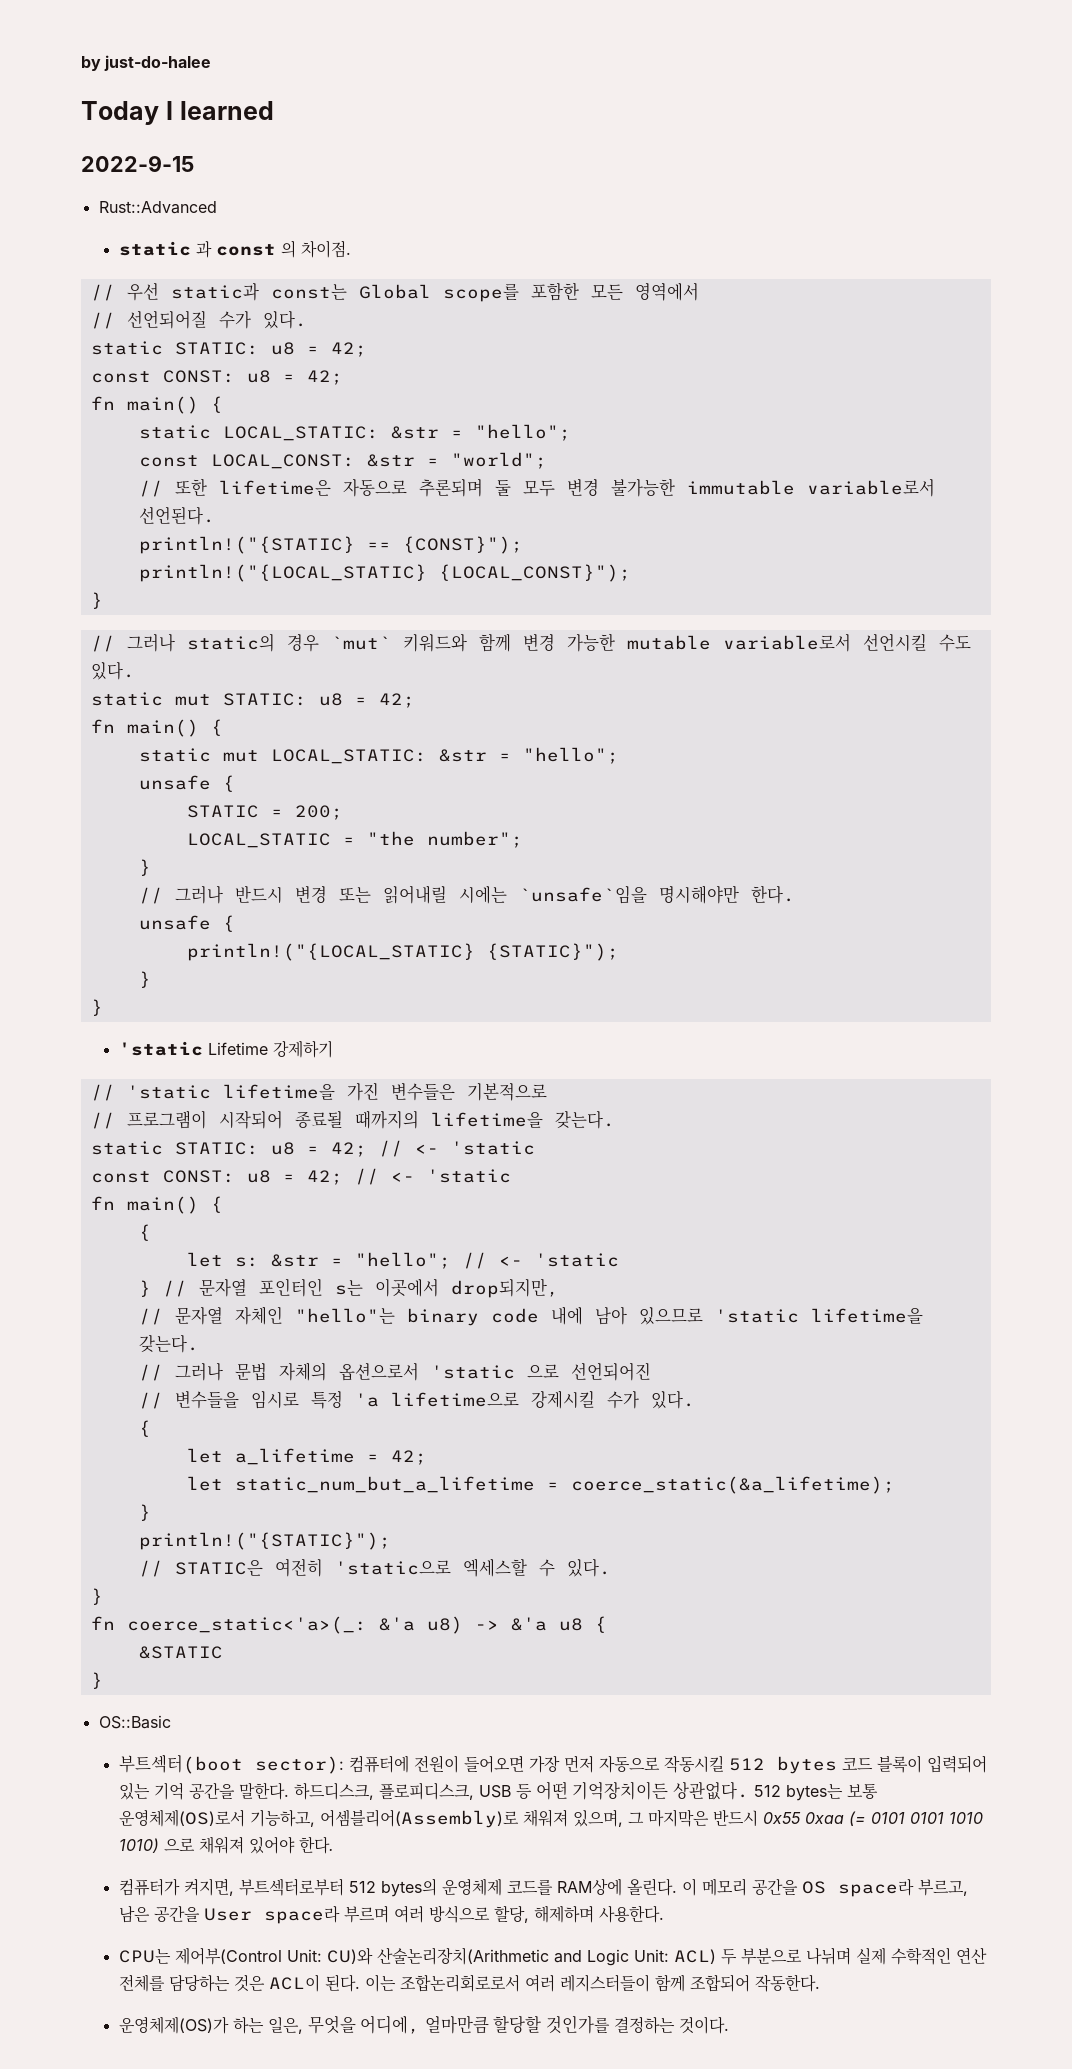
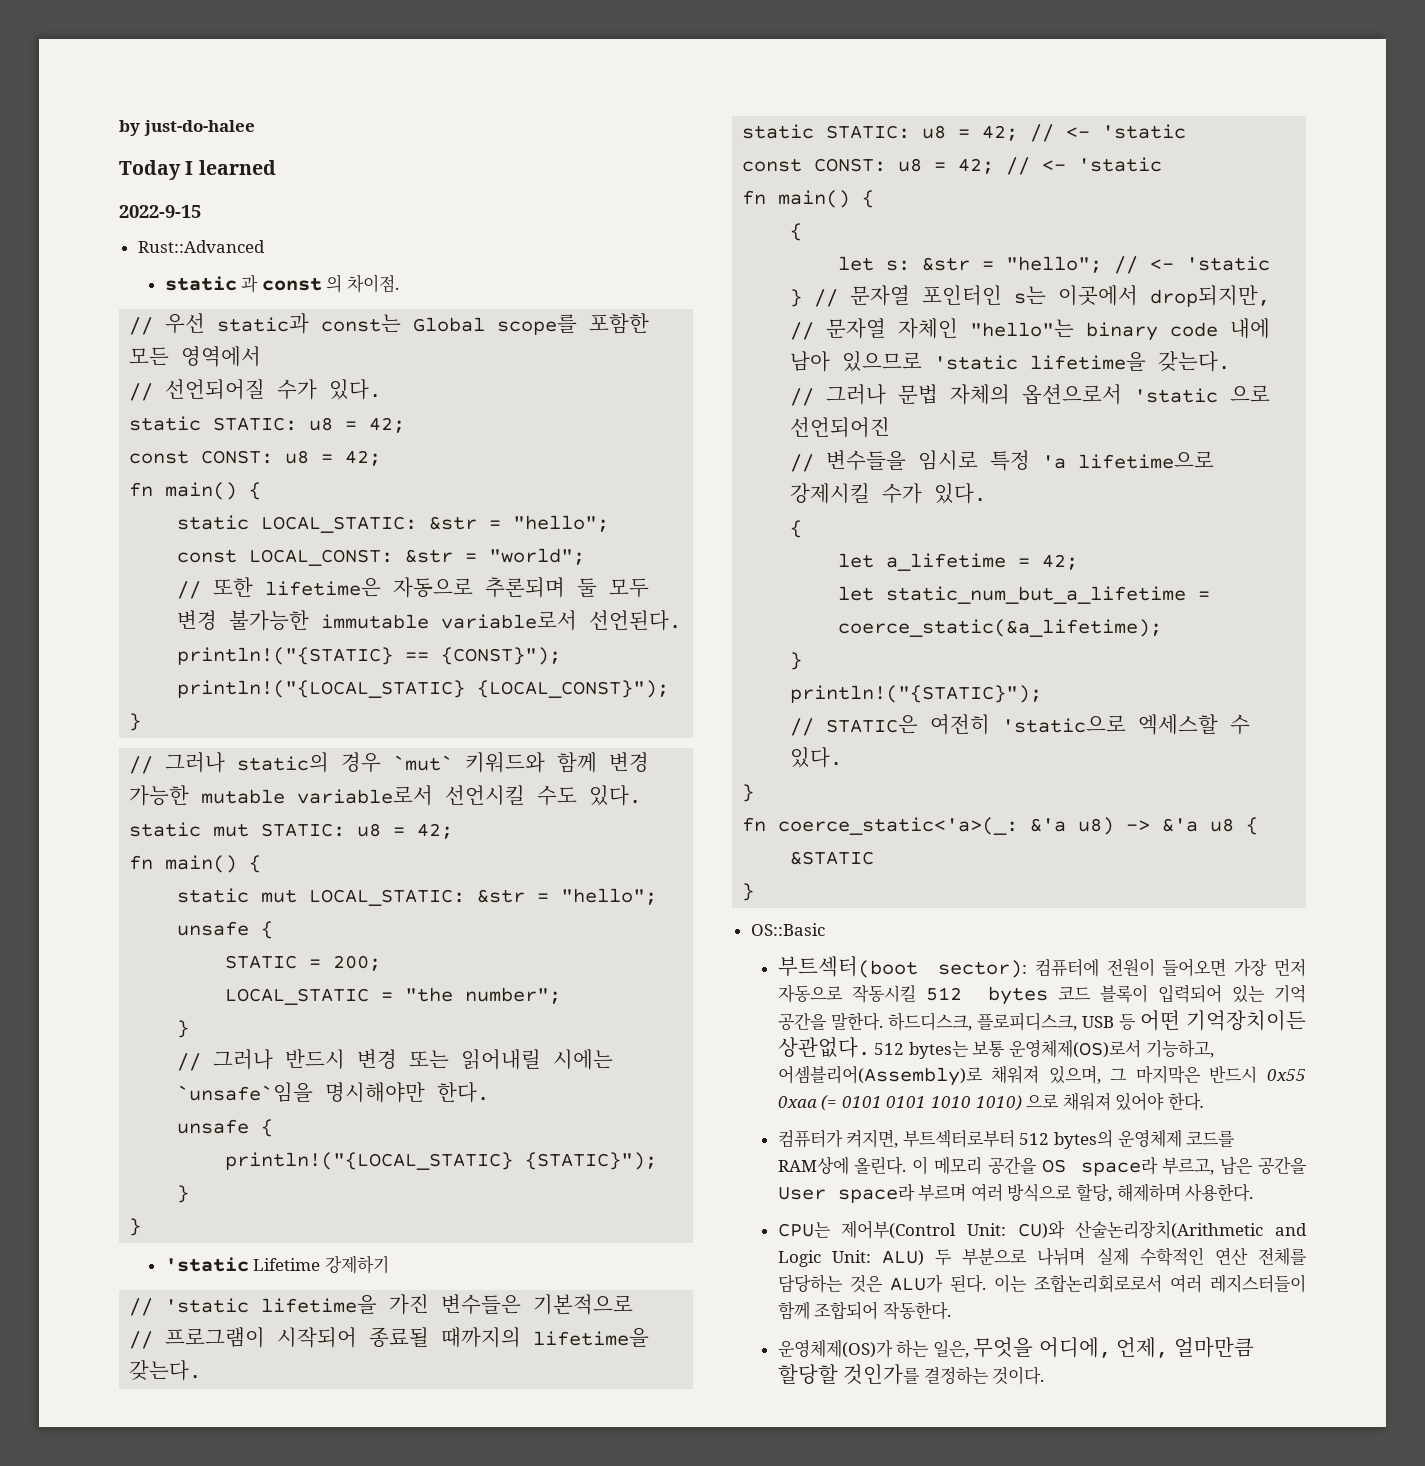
[673,1949,716,1964] ACL) -> [881,1250,924,1266] ALU)
[268,1974,320,1992] ACL이 -> [889,1275,943,1293] ALU가
(421, 2024) none -> [1116,1337,1169,1358] 언제,

